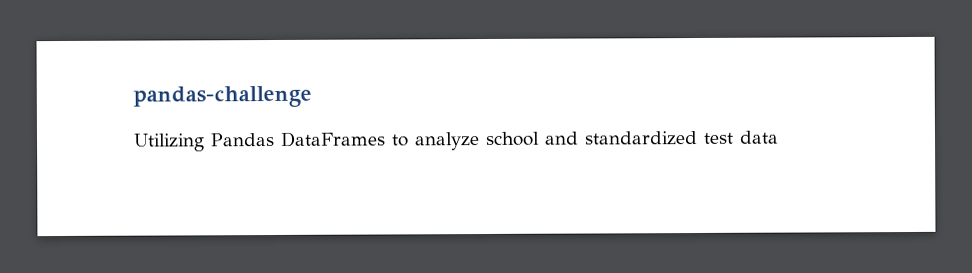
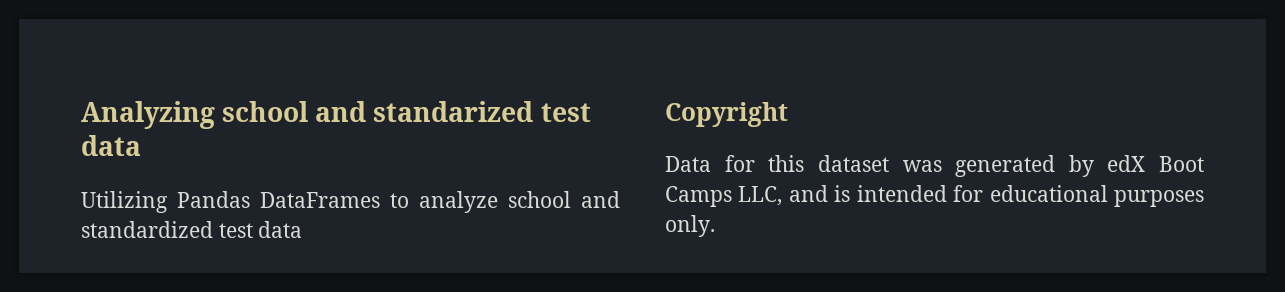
[133,85,312,108] pandas-challenge -> [81,101,591,129] [81,135,141,156] Analyzing school and standarized test data
(779, 137) none -> [665,102,788,127] [665,155,1204,177] [665,185,1204,207] [665,215,715,237] // Copyright // Data for this dataset was generated by edX Boot Camps LLC, and is intended for educational purposes only.

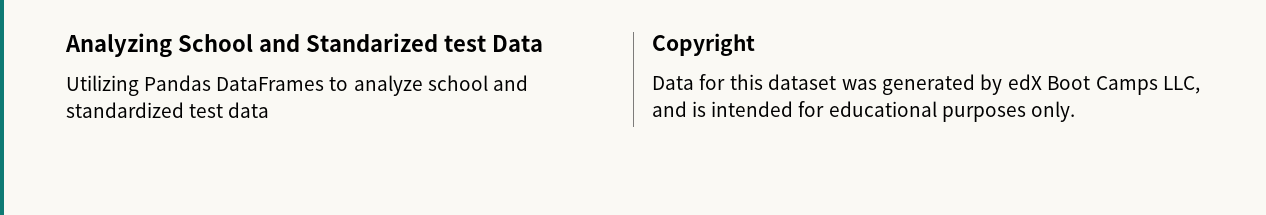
[222,101,591,122] [81,135,141,156] school and standarized test data -> [177,33,543,52] School and Standarized test Data

